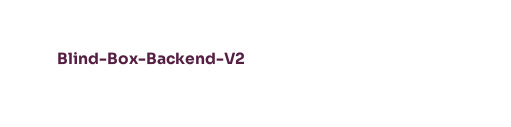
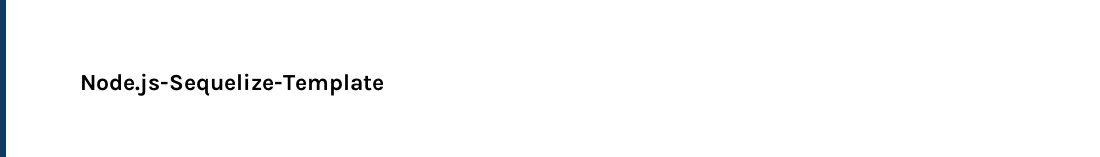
[57,52,245,65] Blind-Box-Backend-V2 -> [80,73,384,96] Node.js-Sequelize-Template

